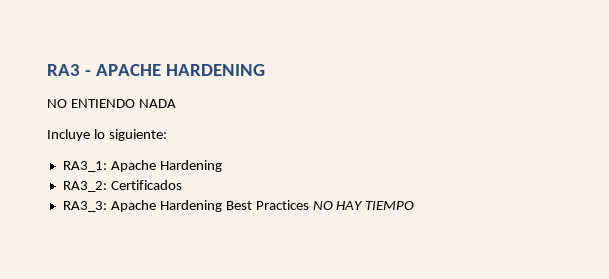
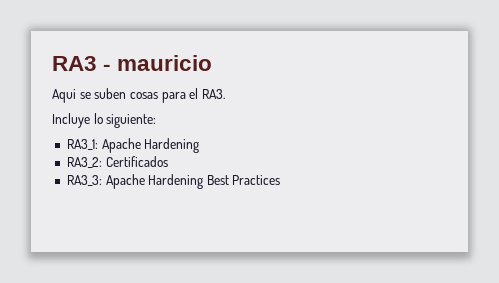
[95,64,265,76] [47,99,176,108] APACHE HARDENING // NO ENTIENDO NADA -> [117,55,213,71] [52,88,225,103] mauricio // Aqui se suben cosas para el RA3.
[312,201,415,210] NO HAY TIEMPO -> (281, 180) none

